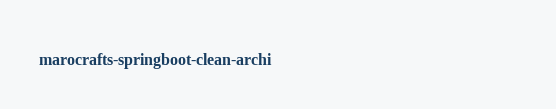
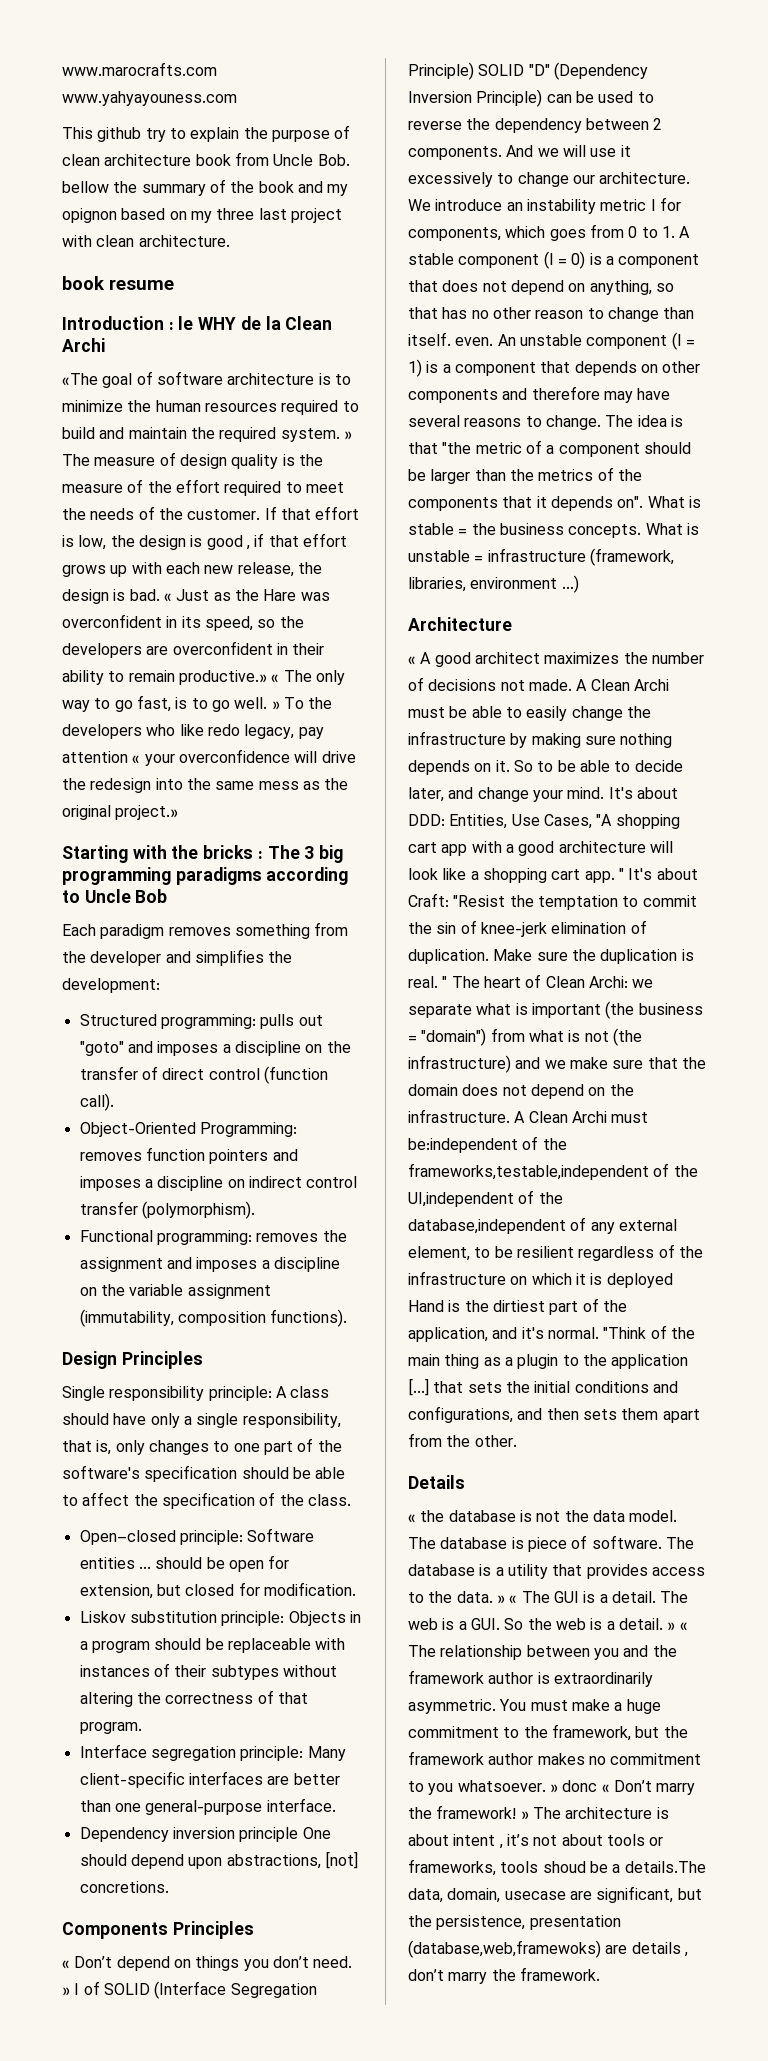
[39,53,272,69] marocrafts-springboot-clean-archi -> [62,62,217,76] [62,91,237,106] [62,125,351,142] [62,152,350,166] [62,179,349,196] [62,208,342,223] [62,235,230,247] [62,276,174,290] [62,316,333,330] [62,338,105,352] [62,371,351,388] [62,400,359,415] [62,427,352,442] [62,452,323,469] [62,479,344,496] [62,506,360,520] [62,533,347,550] [62,562,322,577] [62,589,330,604] [62,614,304,631] [62,641,325,658] [62,670,345,685] [62,695,333,712] [62,724,324,739] [62,749,356,766] [62,778,349,793] [62,805,179,820] [62,845,344,863] [62,867,349,885] [62,889,168,903] [62,922,349,939] [62,949,293,966] [62,978,160,993] [79,1014,323,1029] [79,1041,351,1056] [79,1066,328,1084] [79,1093,114,1111] [79,1122,297,1137] [79,1147,298,1164] [79,1176,358,1191] [79,1201,255,1219] [79,1230,347,1245] [79,1257,340,1272] [79,1284,271,1299] [79,1309,348,1327] [62,1351,203,1369] [62,1386,330,1401] [62,1413,341,1428] [62,1438,342,1455] [62,1465,346,1482] [62,1492,351,1509] [79,1528,315,1545] [79,1555,290,1572] [79,1582,356,1599] [79,1611,361,1626] [79,1638,346,1653] [79,1663,337,1680] [79,1690,308,1707] [79,1722,142,1734] [79,1744,346,1761] [79,1771,340,1788] [79,1798,336,1815] [79,1827,331,1842] [79,1851,358,1869] [79,1881,169,1893] [62,1921,254,1939] [62,1956,353,1971] [62,1981,317,1999] [408,62,648,80] [408,89,654,107] [408,118,663,133] [408,145,631,160] [408,172,691,187] [408,197,681,214] [408,224,691,241] [408,251,700,269] [408,280,674,295] [408,307,695,322] [408,332,695,350] [408,359,701,377] [408,386,671,403] [408,415,683,430] [408,440,691,457] [408,467,642,484] [408,496,701,511] [408,523,699,538] [408,548,674,566] [408,575,579,593] [408,617,512,631] [408,652,704,667] [408,677,669,691] [408,706,651,721] [408,731,673,748] [408,760,683,775] [408,787,678,802] [408,814,680,829] [408,841,673,856] [408,868,698,883] [408,893,697,910] [408,920,647,937] [408,949,694,964] [408,974,654,988] [408,1001,703,1019] [408,1028,642,1046] [408,1055,706,1073] [408,1084,634,1099] [408,1109,649,1123] [408,1136,567,1153] [408,1163,698,1180] [408,1190,563,1207] [408,1217,677,1234] [408,1244,703,1261] [408,1271,673,1288] [408,1298,627,1315] [408,1325,695,1342] [408,1354,689,1369] [408,1378,678,1396] [408,1406,700,1423] [408,1433,517,1447] [408,1475,465,1489] [408,1510,678,1523] [408,1535,694,1552] [408,1564,705,1579] [408,1591,689,1604] [408,1618,688,1631] [408,1645,677,1660] [408,1670,653,1687] [408,1699,661,1714] [408,1724,688,1741] [408,1751,702,1765] [408,1780,696,1795] [408,1805,669,1820] [408,1834,664,1849] [408,1859,706,1876] [408,1886,702,1903] [408,1915,621,1930] [408,1940,688,1958] [408,1967,600,1984] www.marocrafts.com www.yahyayouness.com // This github try to explain the purpose of clean architecture book from Uncle Bob. bellow the summary of the book and my opignon based on my three last project with clean architecture. // book resume // Introduction : le WHY de la Clean Archi // «The goal of software architecture is to minimize the human resources required to build and maintain the required system. » The measure of design quality is the measure of the effort required to meet the needs of the customer. If that effort is low, the design is good , if that effort grows up with each new release, the design is bad. « Just as the Hare was overconfident in its speed, so the developers are overconfident in their ability to remain productive.» « The only way to go fast, is to go well. » To the developers who like redo legacy, pay attention « your overconfidence will drive the redesign into the same mess as the original project.» // Starting with the bricks : The 3 big programming paradigms according to Uncle Bob // Each paradigm removes something from the developer and simplifies the development: // Structured programming: pulls out "goto" and imposes a discipline on the transfer of direct control (function call). // Object-Oriented Programming: removes function pointers and imposes a discipline on indirect control transfer (polymorphism). // Functional programming: removes the assignment and imposes a discipline on the variable assignment (immutability, composition functions). // Design Principles // Single responsibility principle: A class should have only a single responsibility, that is, only changes to one part of the software's specification should be able to affect the specification of the class. // Open–closed principle: Software entities ... should be open for extension, but closed for modification. // Liskov substitution principle: Objects in a program should be replaceable with instances of their subtypes without altering the correctness of that program. // Interface segregation principle: Many client-specific interfaces are better than one general-purpose interface. // Dependency inversion principle One should depend upon abstractions, [not] concretions. // Components Principles // « Don’t depend on things you don’t need. » I of SOLID (Interface Segregation Principle) SOLID "D" (Dependency Inversion Principle) can be used to reverse the dependency between 2 components. And we will use it excessively to change our architecture. We introduce an instability metric I for components, which goes from 0 to 1. A stable component (I = 0) is a component that does not depend on anything, so that has no other reason to change than itself. even. An unstable component (I = 1) is a component that depends on other components and therefore may have several reasons to change. The idea is that "the metric of a component should be larger than the metrics of the components that it depends on". What is stable = the business concepts. What is unstable = infrastructure (framework, libraries, environment ...) // Architecture // « A good architect maximizes the number of decisions not made. A Clean Archi must be able to easily change the infrastructure by making sure nothing depends on it. So to be able to decide later, and change your mind. It's about DDD: Entities, Use Cases, "A shopping cart app with a good architecture will look like a shopping cart app. " It's about Craft: "Resist the temptation to commit the sin of knee-jerk elimination of duplication. Make sure the duplication is real. " The heart of Clean Archi: we separate what is important (the business = "domain") from what is not (the infrastructure) and we make sure that the domain does not depend on the infrastructure. A Clean Archi must be:independent of the frameworks,testable,independent of the UI,independent of the database,independent of any external element, to be resilient regardless of the infrastructure on which it is deployed Hand is the dirtiest part of the application, and it's normal. "Think of the main thing as a plugin to the application [...] that sets the initial conditions and configurations, and then sets them apart from the other. // Details // « the database is not the data model. The database is piece of software. The database is a utility that provides access to the data. » « The GUI is a detail. The web is a GUI. So the web is a detail. » « The relationship between you and the framework author is extraordinarily asymmetric. You must make a huge commitment to the framework, but the framework author makes no commitment to you whatsoever. » donc « Don’t marry the framework! » The architecture is about intent , it’s not about tools or frameworks, tools shoud be a details.The data, domain, usecase are significant, but the persistence, presentation (database,web,framewoks) are details , don’t marry the framework.

